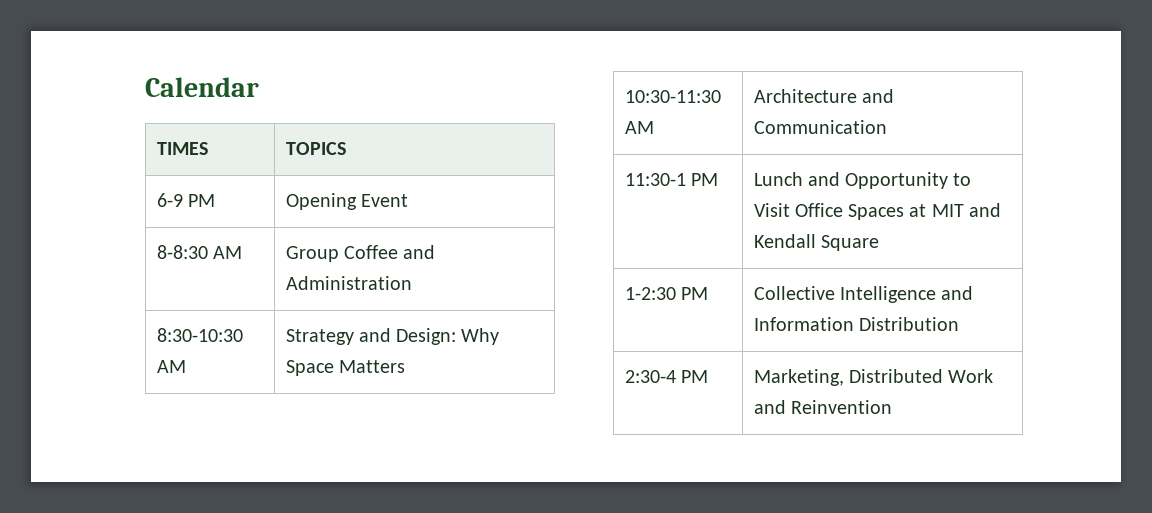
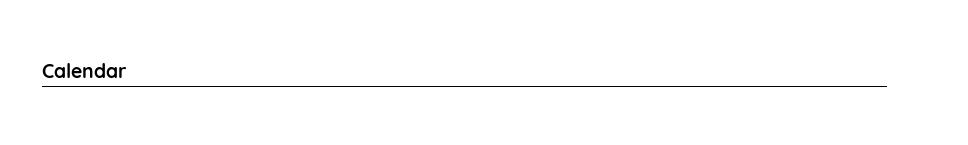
[156,142,208,155] [285,142,346,155] [156,193,215,207] [285,193,408,210] [156,245,242,259] [285,245,436,262] [285,276,412,290] [156,328,243,342] [156,360,186,373] [285,328,500,345] [285,360,405,376] [624,90,721,103] [624,121,654,134] [753,89,894,103] [753,120,887,134] [624,173,718,186] [753,172,972,189] [753,203,1001,220] [753,234,879,251] [624,287,708,300] [753,286,974,303] [753,317,959,331] [624,370,708,383] [753,369,994,386] [753,400,892,414] // TIMES | TOPICS // 6-9 PM | Opening Event // 8-8:30 AM | Group Coffee and Administration // 8:30-10:30 AM | Strategy and Design: Why Space Matters // 10:30-11:30 AM | Architecture and Communication // 11:30-1 PM | Lunch and Opportunity to Visit Office Spaces at MIT and Kendall Square // 1-2:30 PM | Collective Intelligence and Information Distribution // 2:30-4 PM | Marketing, Distributed Work and Reinvention -> (127, 70) none

